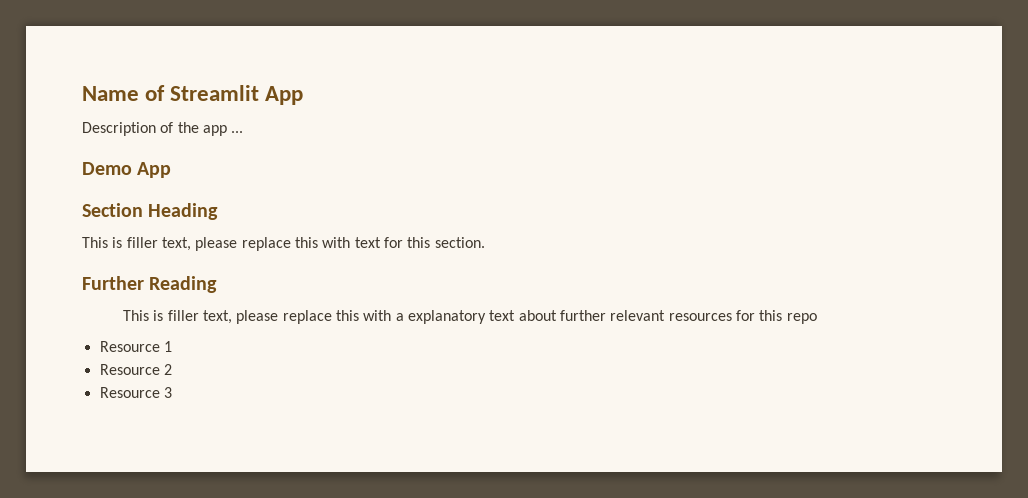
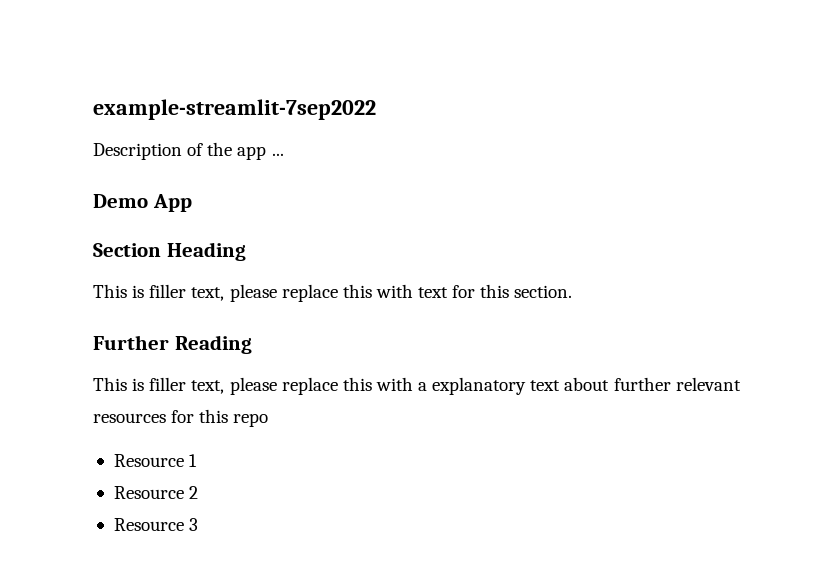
[82,85,304,105] Name of Streamlit App -> [93,99,376,120] example-streamlit-7sep2022

